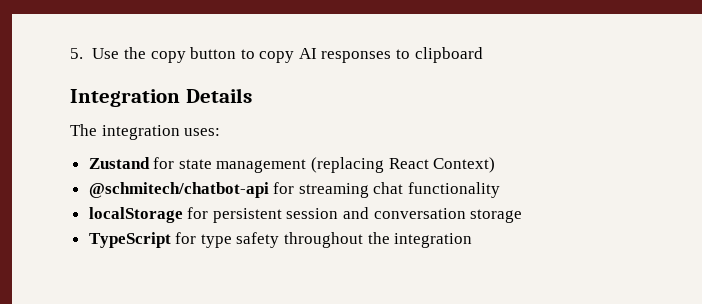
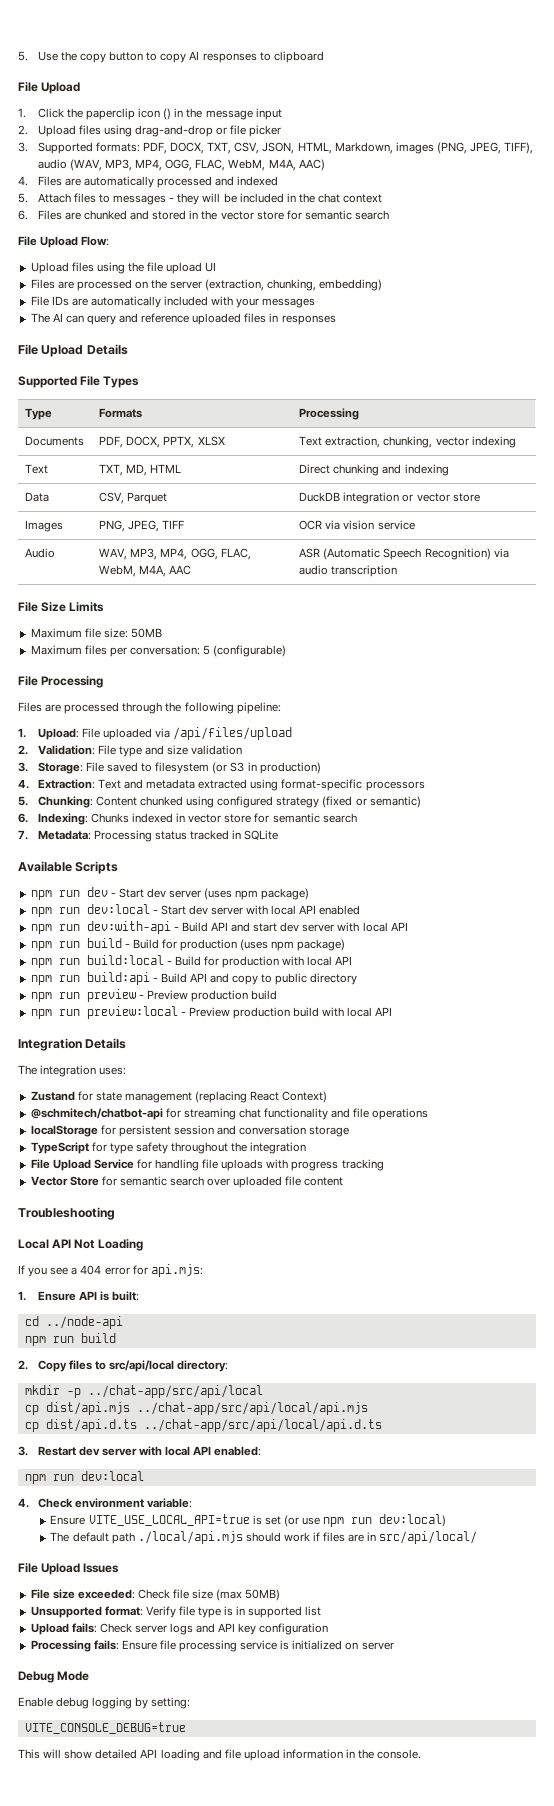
(483, 55) none -> [18,82,81,94] [18,108,282,120] [18,125,282,137] [18,142,534,154] [37,159,325,171] [18,176,279,188] [18,193,383,205] [18,210,389,220] [18,236,110,248] [30,262,217,274] [30,279,383,291] [30,296,316,308] [30,313,336,325] [18,344,128,357] [18,376,140,388] [25,408,53,420] [99,408,143,418] [299,408,360,420] [25,436,85,446] [99,436,225,448] [299,436,516,448] [25,464,49,474] [99,464,182,476] [299,464,449,476] [25,492,50,502] [99,492,168,504] [299,492,480,504] [25,520,64,532] [99,520,185,532] [299,520,415,530] [25,548,56,558] [99,548,251,560] [99,565,192,577] [299,548,509,560] [299,565,398,577] [18,602,105,612] [30,628,162,638] [30,645,287,657] [18,676,104,688] [18,702,281,714] [18,727,293,740] [18,745,243,757] [18,762,321,774] [18,779,425,791] [18,796,421,808] [18,813,357,825] [18,830,279,842] [18,861,119,874] [30,887,310,900] [30,904,361,917] [30,921,408,934] [30,938,346,951] [30,955,353,968] [30,972,358,985] [30,989,278,1002] [30,1006,393,1019] // File Upload // 1. Click the paperclip icon () in the message input // 2. Upload files using drag-and-drop or file picker // 3. Supported formats: PDF, DOCX, TXT, CSV, JSON, HTML, Markdown, images (PNG, JPEG, TIFF), audio (WAV, MP3, MP4, OGG, FLAC, WebM, M4A, AAC) // 4. Files are automatically processed and indexed // 5. Attach files to messages - they will be included in the chat context // 6. Files are chunked and stored in the vector store for semantic search // File Upload Flow: // Upload files using the file upload UI // Files are processed on the server (extraction, chunking, embedding) // File IDs are automatically included with your messages // The AI can query and reference uploaded files in responses // File Upload Details // Supported File Types // Type | Formats | Processing // Documents | PDF, DOCX, PPTX, XLSX | Text extraction, chunking, vector indexing // Text | TXT, MD, HTML | Direct chunking and indexing // Data | CSV, Parquet | DuckDB integration or vector store // Images | PNG, JPEG, TIFF | OCR via vision service // Audio | WAV, MP3, MP4, OGG, FLAC, WebM, M4A, AAC | ASR (Automatic Speech Recognition) via audio transcription // File Size Limits // Maximum file size: 50MB // Maximum files per conversation: 5 (configurable) // File Processing // Files are processed through the following pipeline: // 1. Upload: File uploaded via /api/files/upload // 2. Validation: File type and size validation // 3. Storage: File saved to filesystem (or S3 in production) // 4. Extraction: Text and metadata extracted using format-specific processors // 5. Chunking: Content chunked using configured strategy (fixed or semantic) // 6. Indexing: Chunks indexed in vector store for semantic search // 7. Metadata: Processing status tracked in SQLite // Available Scripts // npm run dev - Start dev server (uses npm package) // npm run dev:local - Start dev server with local API enabled // npm run dev:with-api - Build API and start dev server with local API // npm run build - Build for production (uses npm package) // npm run build:local - Build for production with local API // npm run build:api - Build API and copy to public directory // npm run preview - Preview production build // npm run preview:local - Preview production build with local API
(501, 190) none -> [331,1108,429,1120] and file operations
(473, 240) none -> [30,1159,384,1171] [30,1176,344,1188] [18,1207,115,1220] [18,1239,143,1251] [18,1264,203,1277] [18,1291,140,1301] [24,1316,123,1329] [24,1333,116,1346] [18,1360,229,1372] [24,1385,263,1398] [24,1402,368,1415] [24,1419,382,1432] [18,1446,262,1456] [24,1471,144,1484] [18,1498,193,1508] [50,1514,447,1527] [50,1531,478,1544] [18,1563,120,1575] [30,1589,281,1601] [30,1606,322,1618] [30,1623,329,1635] [30,1640,394,1652] [18,1671,90,1683] [18,1697,191,1709] [24,1722,186,1734] [18,1749,422,1761] // File Upload Service for handling file uploads with progress tracking // Vector Store for semantic search over uploaded file content // Troubleshooting // Local API Not Loading // If you see a 404 error for api.mjs: // 1. Ensure API is built: // cd ../node-api // npm run build // 2. Copy files to src/api/local directory: // mkdir -p ../chat-app/src/api/local // cp dist/api.mjs ../chat-app/src/api/local/api.mjs // cp dist/api.d.ts ../chat-app/src/api/local/api.d.ts // 3. Restart dev server with local API enabled: // npm run dev:local // 4. Check environment variable: // Ensure VITE_USE_LOCAL_API=true is set (or use npm run dev:local) // The default path ./local/api.mjs should work if files are in src/api/local/ // File Upload Issues // File size exceeded: Check file size (max 50MB) // Unsupported format: Verify file type is in supported list // Upload fails: Check server logs and API key configuration // Processing fails: Ensure file processing service is initialized on server // Debug Mode // Enable debug logging by setting: // VITE_CONSOLE_DEBUG=true // This will show detailed API loading and file upload information in the console.

